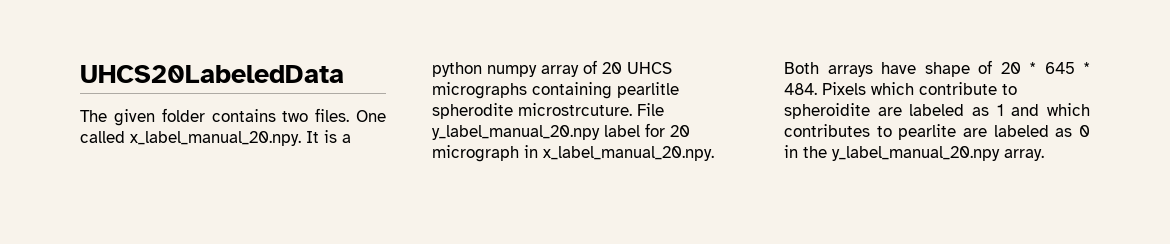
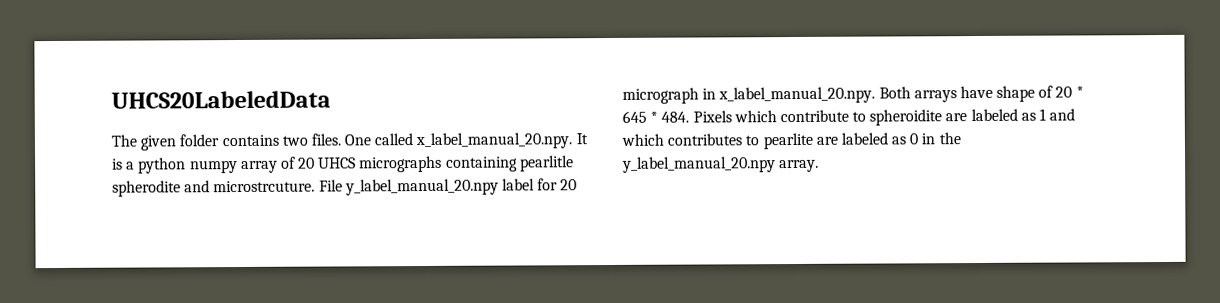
(513, 111) none -> [184,180,211,193] and

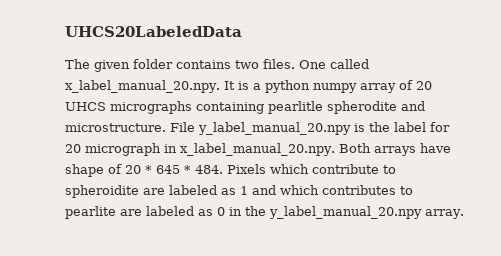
[213,180,316,193] microstrcuture. -> [65,123,166,132] microstructure.
(499, 187) none -> [354,122,390,132] is the

